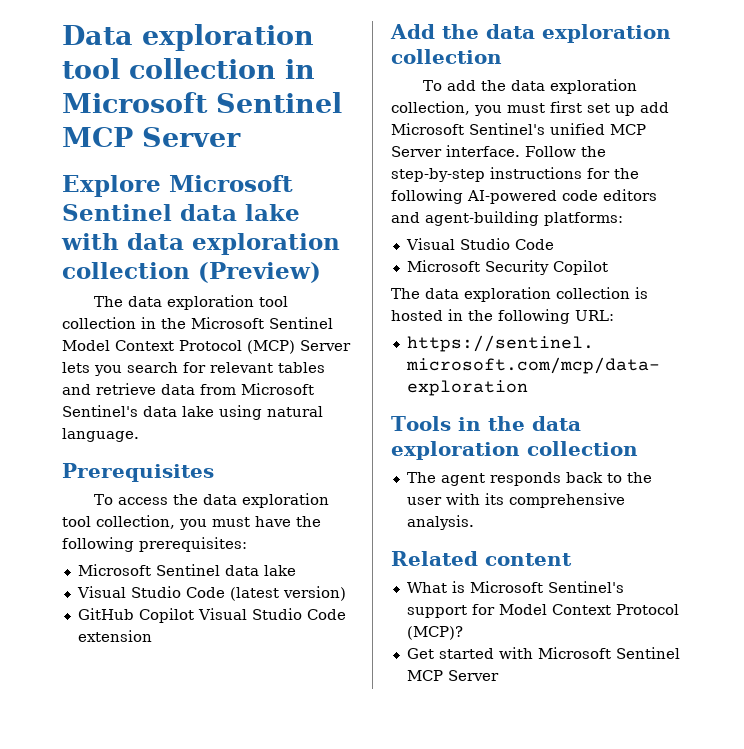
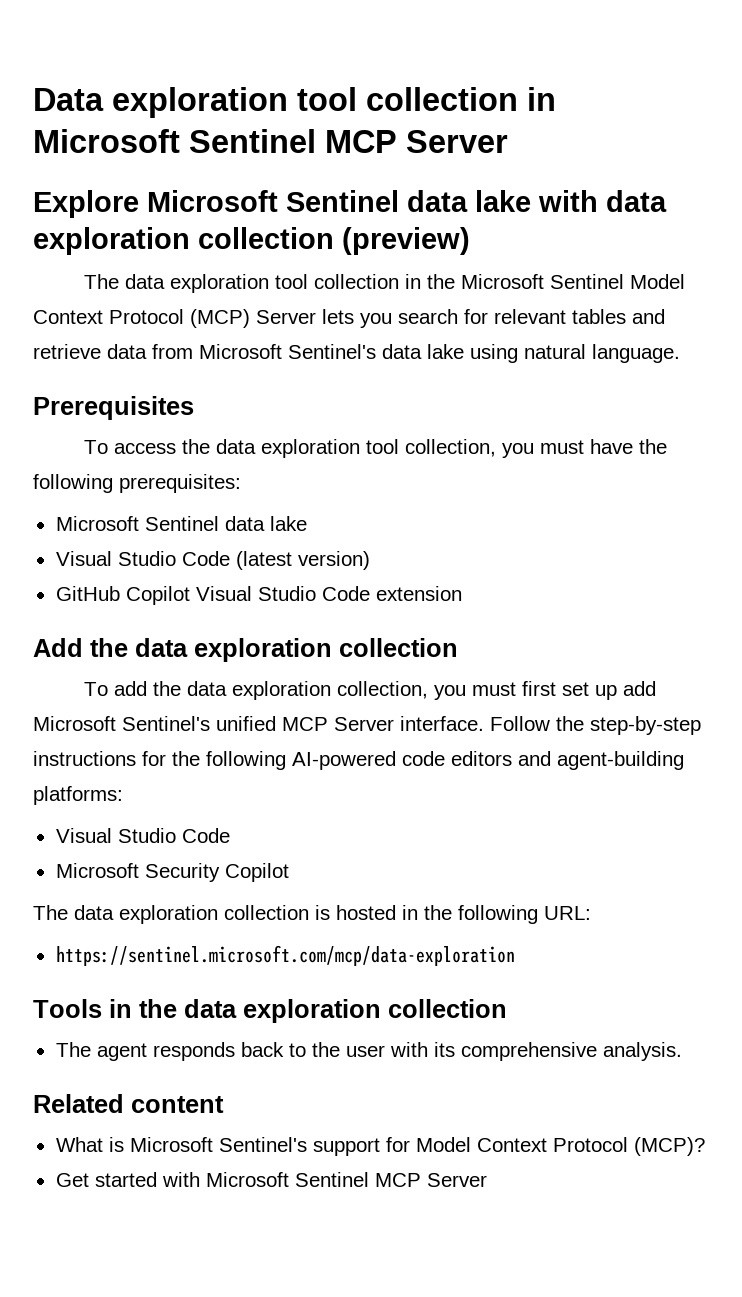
[198,262,321,283] (Preview) -> [342,227,470,255] (preview)

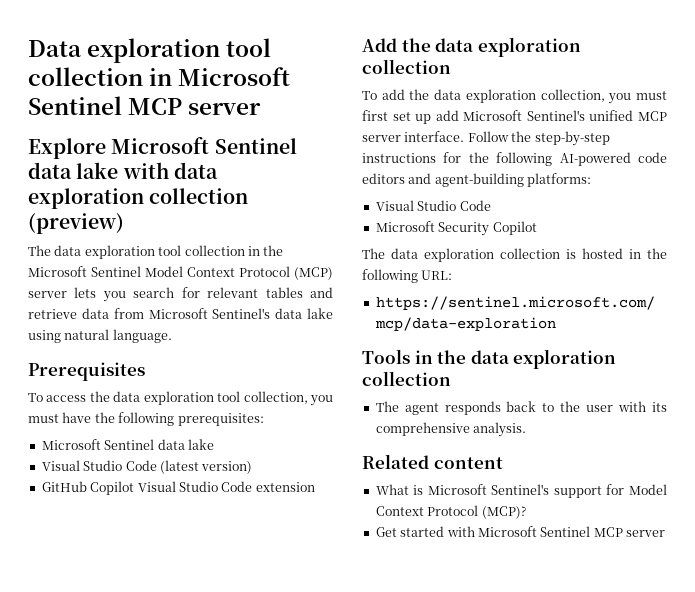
[406,130,508,153] Server -> [188,103,262,115] server
[256,310,316,324] Server -> [28,291,67,298] server
[334,717,394,731] Server -> [362,135,401,142] server
[426,1173,487,1187] Server -> [626,530,665,537] server

